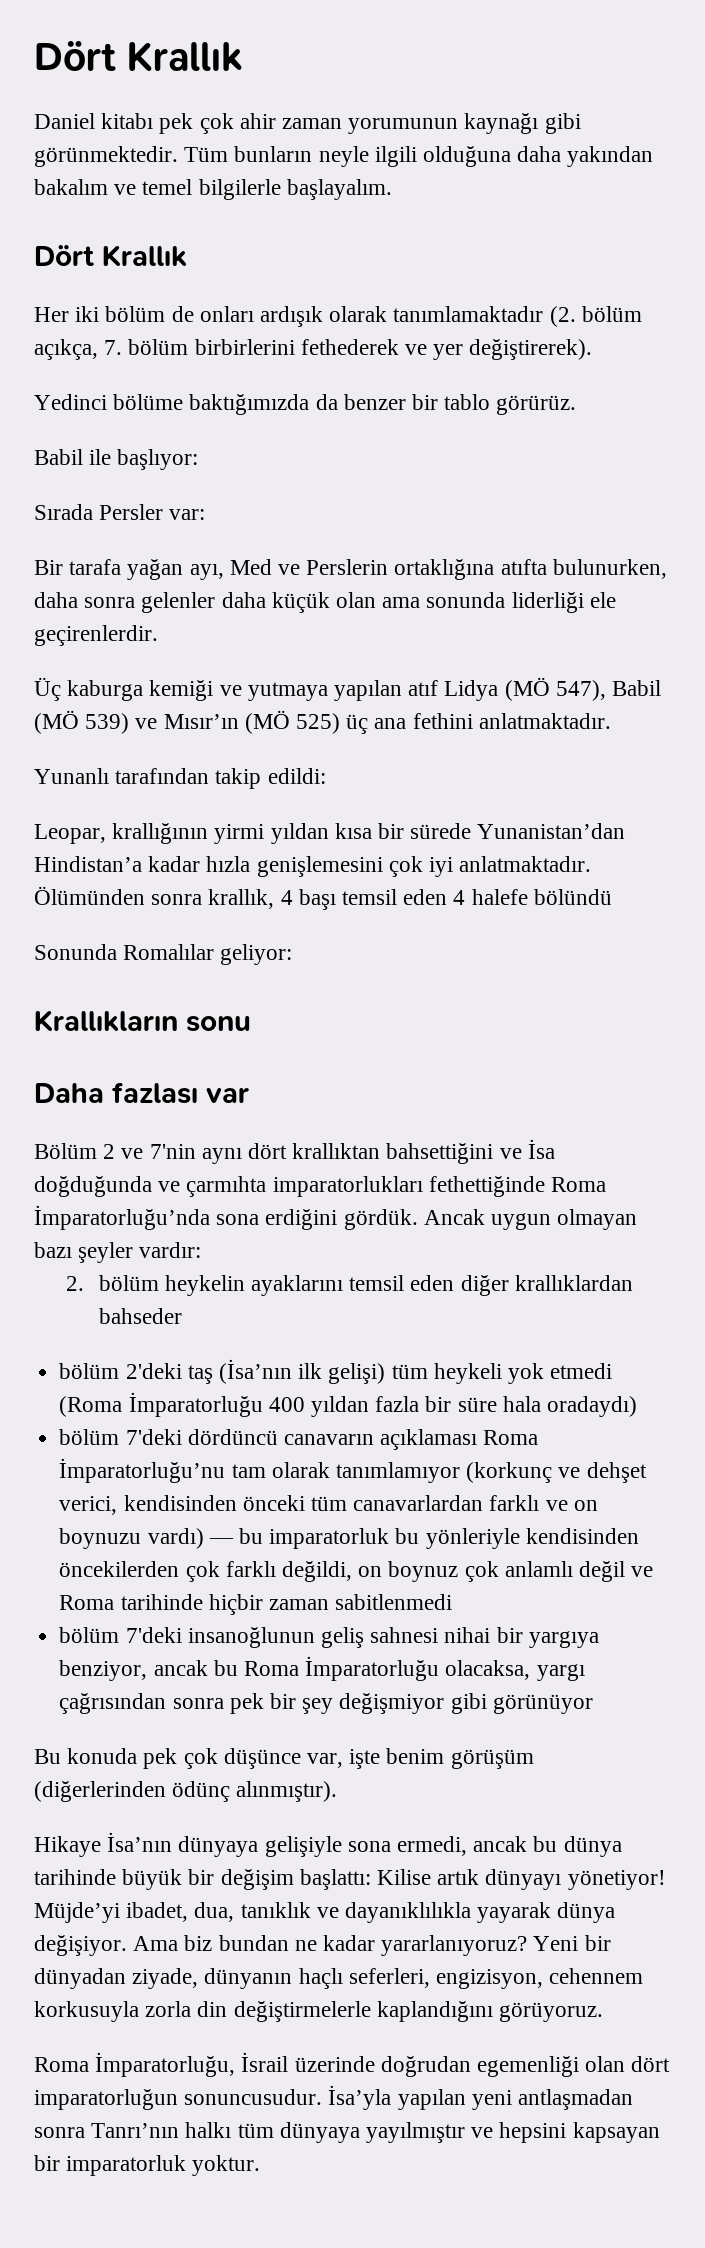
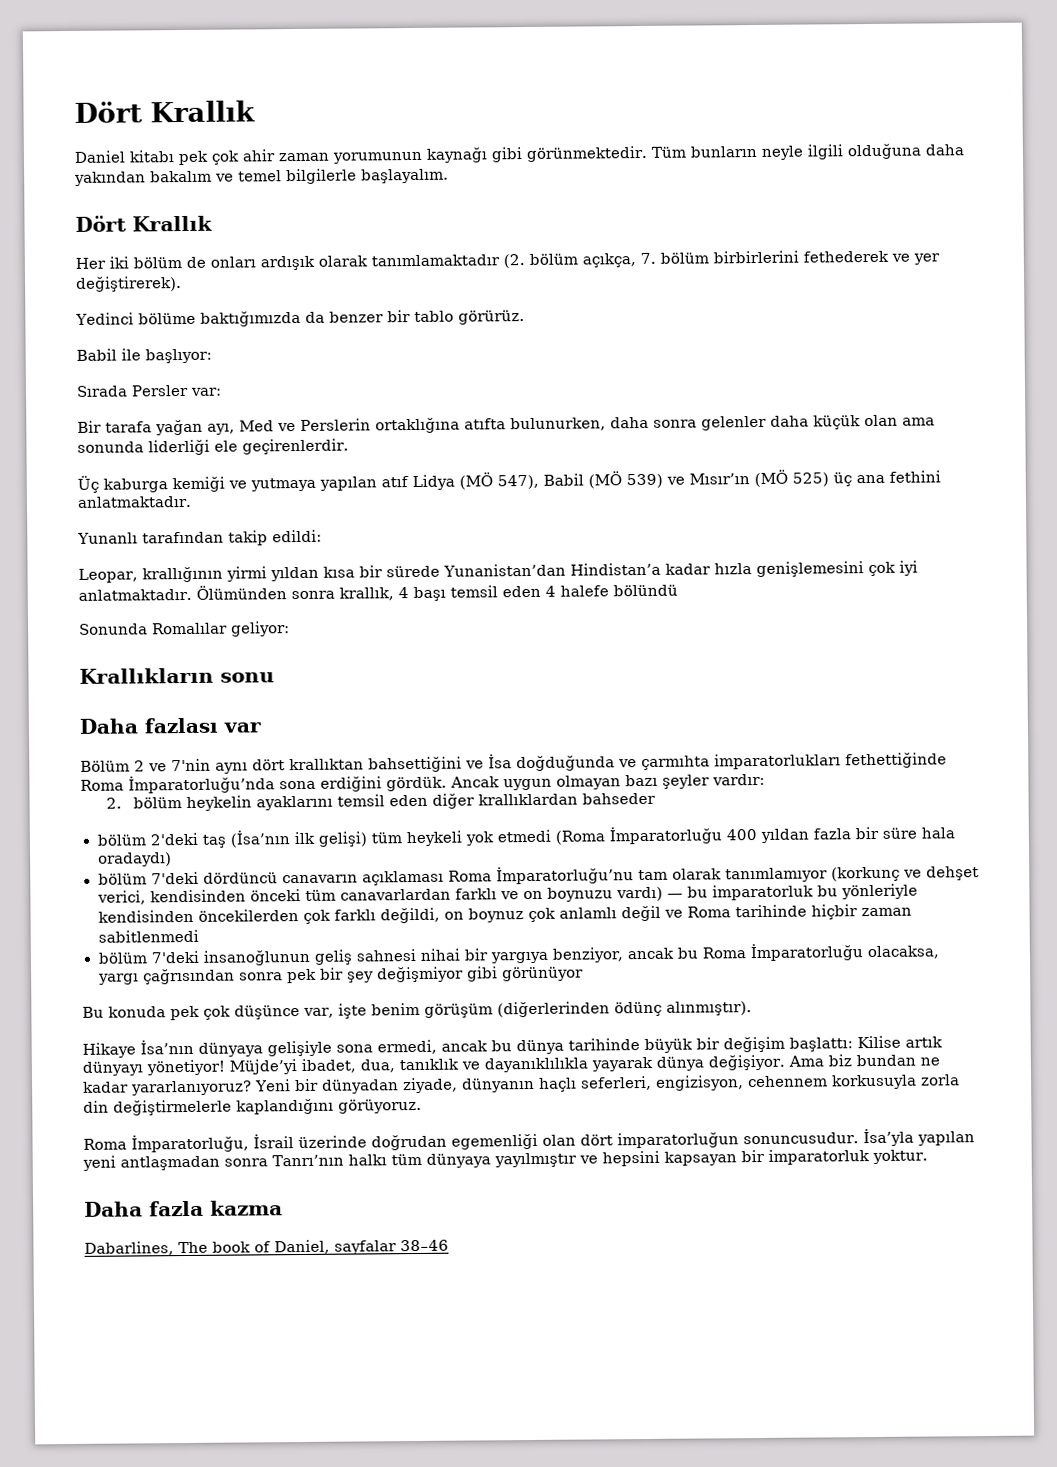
(261, 2165) none -> [84,1200,283,1217] [84,1239,449,1256] // Daha fazla kazma // Dabarlines, The book of Daniel, sayfalar 38–46

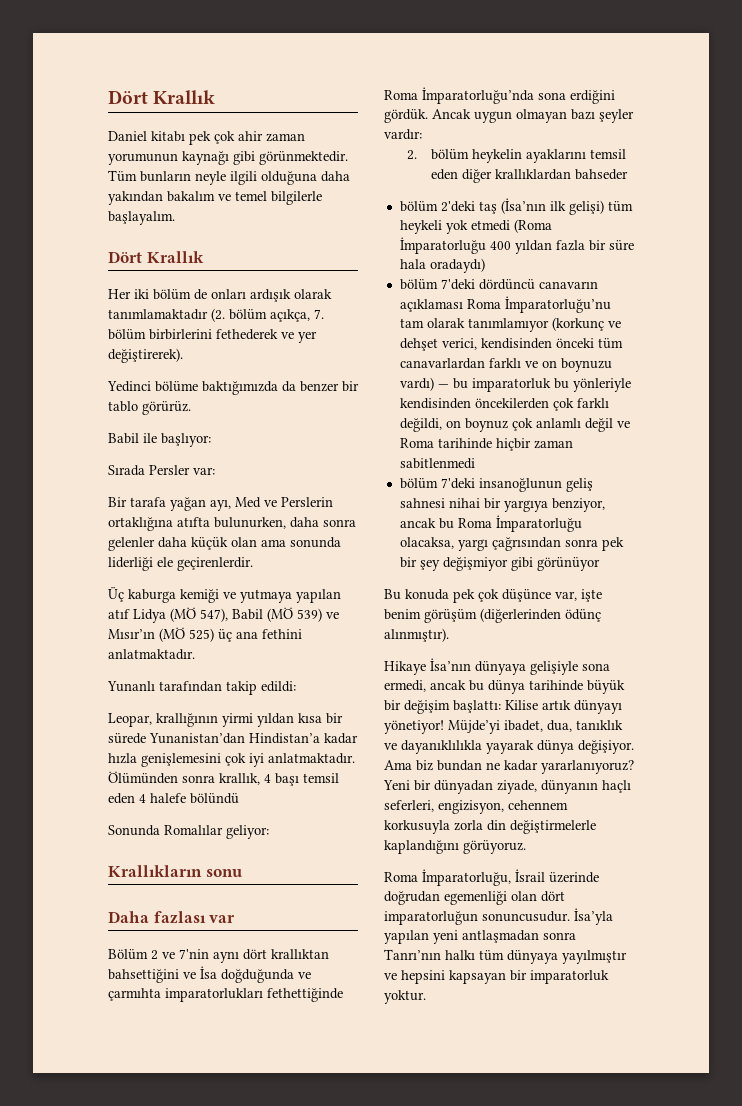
[84,1200,283,1217] [84,1239,449,1256] // Daha fazla kazma // Dabarlines, The book of Daniel, sayfalar 38–46 -> (426, 997) none

